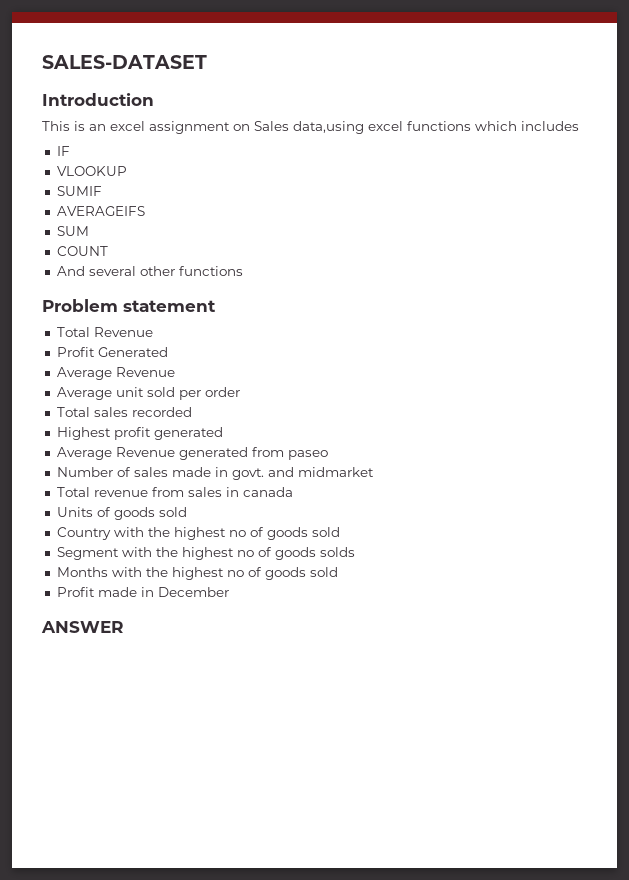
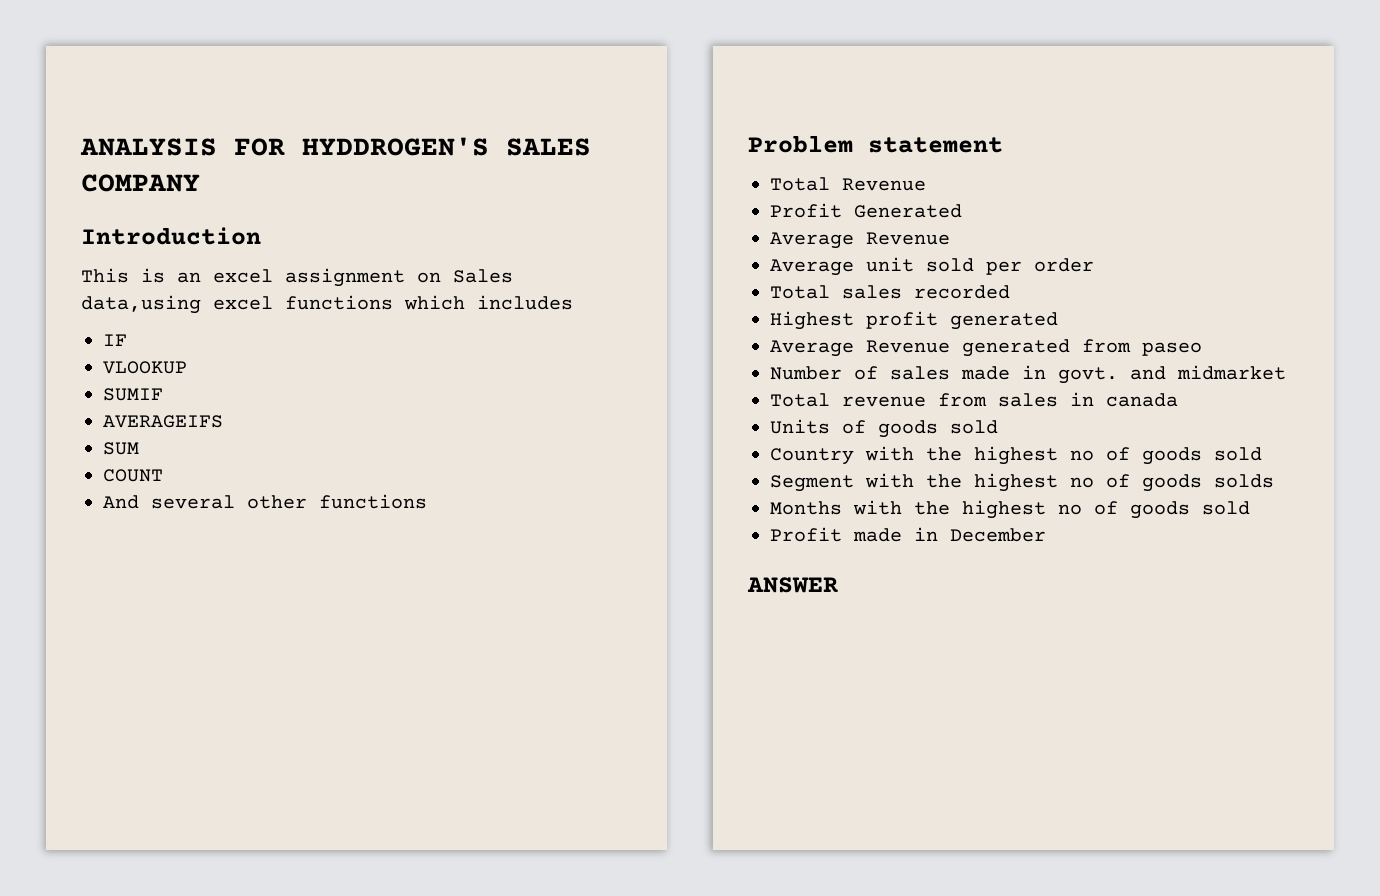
[42,55,207,69] SALES-DATASET -> [80,137,591,156] [81,174,200,192] ANALYSIS FOR HYDDROGEN'S SALES COMPANY

